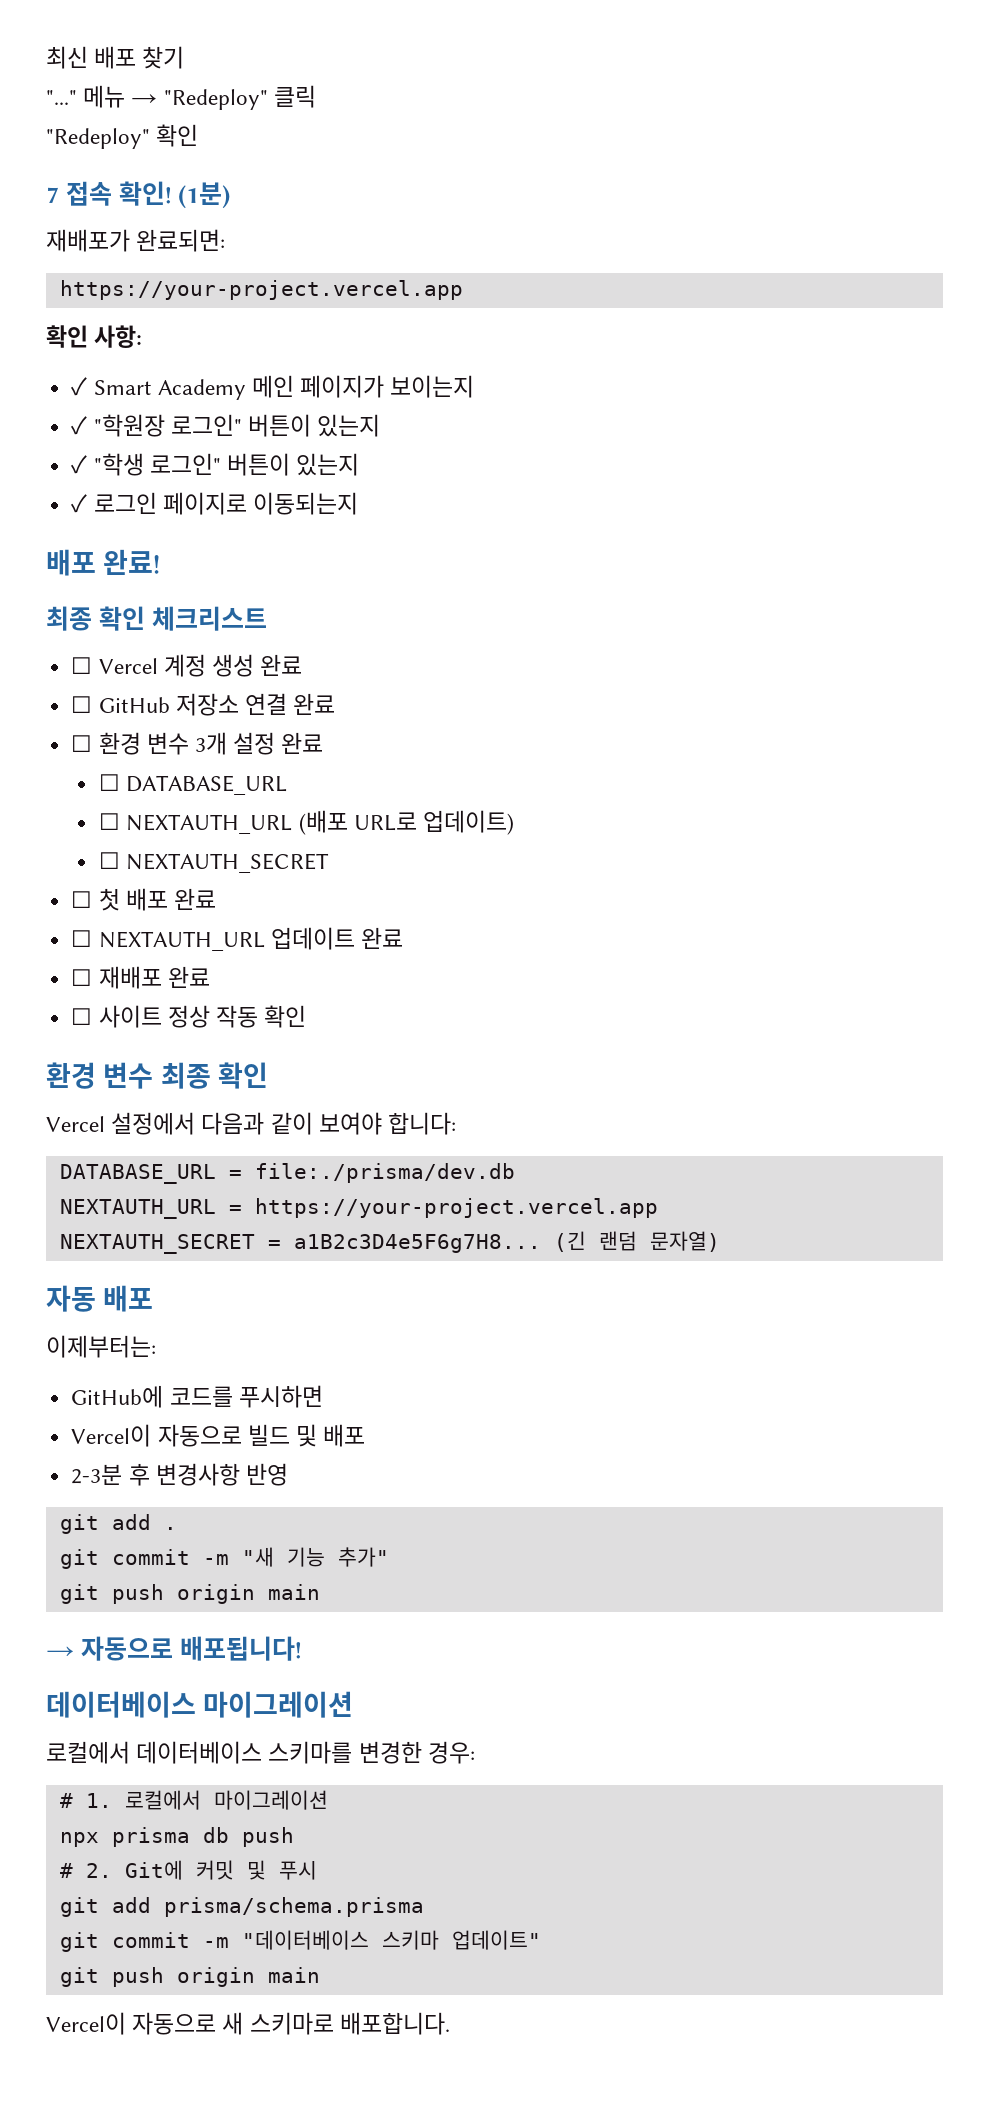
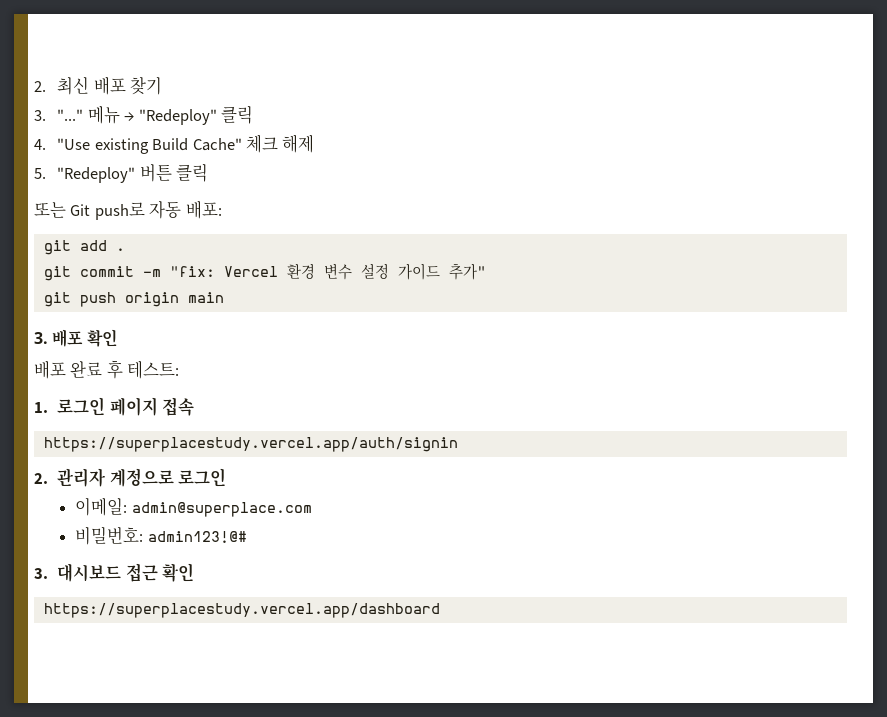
(46, 57) none -> [34,81,46,92] 2.
(185, 57) none -> [34,110,46,121] 3.
[46,124,199,149] [46,181,231,209] [46,229,226,252] [59,280,463,300] [46,325,143,348] [71,375,475,400] [71,414,381,437] [71,453,360,476] [71,492,358,515] [46,549,161,576] [46,606,267,631] [71,654,303,677] [71,693,336,716] [71,732,324,755] [99,774,288,795] [99,810,514,835] [99,852,330,873] [71,888,216,911] [71,927,403,951] [71,966,210,989] [71,1005,307,1028] [46,1062,268,1089] [46,1112,457,1135] [59,1163,515,1184] [59,1198,658,1219] [59,1231,720,1254] [46,1285,154,1312] [46,1335,156,1358] [71,1385,323,1408] [71,1424,366,1447] [71,1463,288,1486] "Redeploy" 확인 // 7 접속 확인! (1분) // 재배포가 완료되면: // https://your-project.vercel.app // 확인 사항: // ✓ Smart Academy 메인 페이지가 보이는지 // ✓ "학원장 로그인" 버튼이 있는지 // ✓ "학생 로그인" 버튼이 있는지 // ✓ 로그인 페이지로 이동되는지 // 배포 완료! // 최종 확인 체크리스트 // ☐ Vercel 계정 생성 완료 // ☐ GitHub 저장소 연결 완료 // ☐ 환경 변수 3개 설정 완료 // ☐ DATABASE_URL // ☐ NEXTAUTH_URL (배포 URL로 업데이트) // ☐ NEXTAUTH_SECRET // ☐ 첫 배포 완료 // ☐ NEXTAUTH_URL 업데이트 완료 // ☐ 재배포 완료 // ☐ 사이트 정상 작동 확인 // 환경 변수 최종 확인 // Vercel 설정에서 다음과 같이 보여야 합니다: // DATABASE_URL = file:./prisma/dev.db // NEXTAUTH_URL = https://your-project.vercel.app // NEXTAUTH_SECRET = a1B2c3D4e5F6g7H8... (긴 랜덤 문자열) // 자동 배포 // 이제부터는: // GitHub에 코드를 푸시하면 // Vercel이 자동으로 빌드 및 배포 // 2-3분 후 변경사항 반영 -> [34,134,315,154] [34,163,209,183] [34,201,222,220] 4. "Use existing Build Cache" 체크 해제 // 5. "Redeploy" 버튼 클릭 // 또는 Git push로 자동 배포:
[241,1547,325,1567] "새 기능 -> [169,263,440,280] "fix: Vercel 환경 변수 설정 가이드
[46,1636,302,1661] [46,1691,354,1718] [46,1741,475,1764] [59,1790,328,1810] [59,1827,294,1847] [59,1860,317,1880] [59,1897,424,1917] [59,1930,541,1952] [59,1967,320,1987] [46,2012,450,2035] → 자동으로 배포됩니다! // 데이터베이스 마이그레이션 // 로컬에서 데이터베이스 스키마를 변경한 경우: // # 1. 로컬에서 마이그레이션 // npx prisma db push // # 2. Git에 커밋 및 푸시 // git add prisma/schema.prisma // git commit -m "데이터베이스 스키마 업데이트" // git push origin main // Vercel이 자동으로 새 스키마로 배포합니다. -> [34,329,117,347] [34,360,180,379] [34,397,195,416] [43,437,458,452] [34,468,227,487] [75,497,312,517] [75,526,247,545] [34,563,195,582] [43,603,440,618] 3. 배포 확인 // 배포 완료 후 테스트: // 1. 로그인 페이지 접속 // https://superplacestudy.vercel.app/auth/signin // 2. 관리자 계정으로 로그인 // 이메일: admin@superplace.com // 비밀번호: admin123!@# // 3. 대시보드 접근 확인 // https://superplacestudy.vercel.app/dashboard

